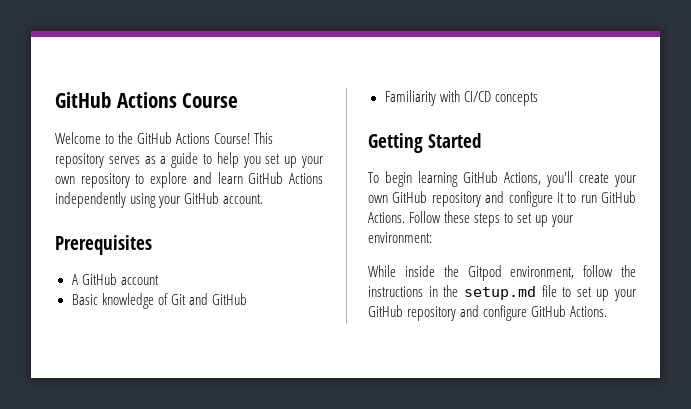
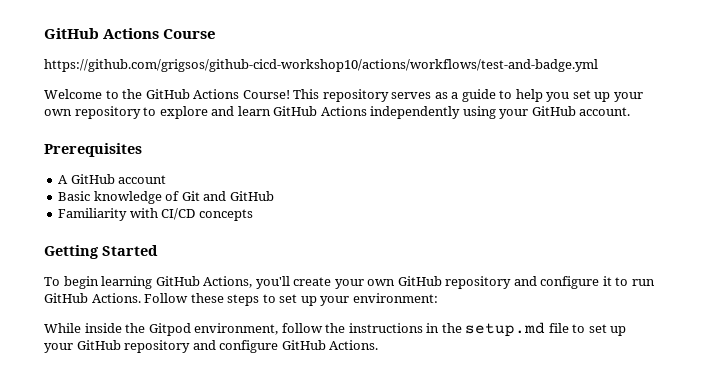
(239, 100) none -> [44,59,598,72] // https://github.com/grigsos/github-cicd-workshop10/actions/workflows/test-and-badge.yml

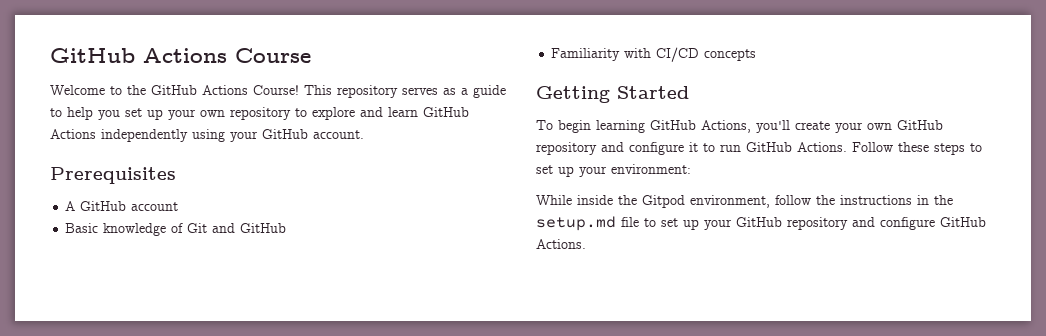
[44,59,598,72] // https://github.com/grigsos/github-cicd-workshop10/actions/workflows/test-and-badge.yml -> (311, 55) none

